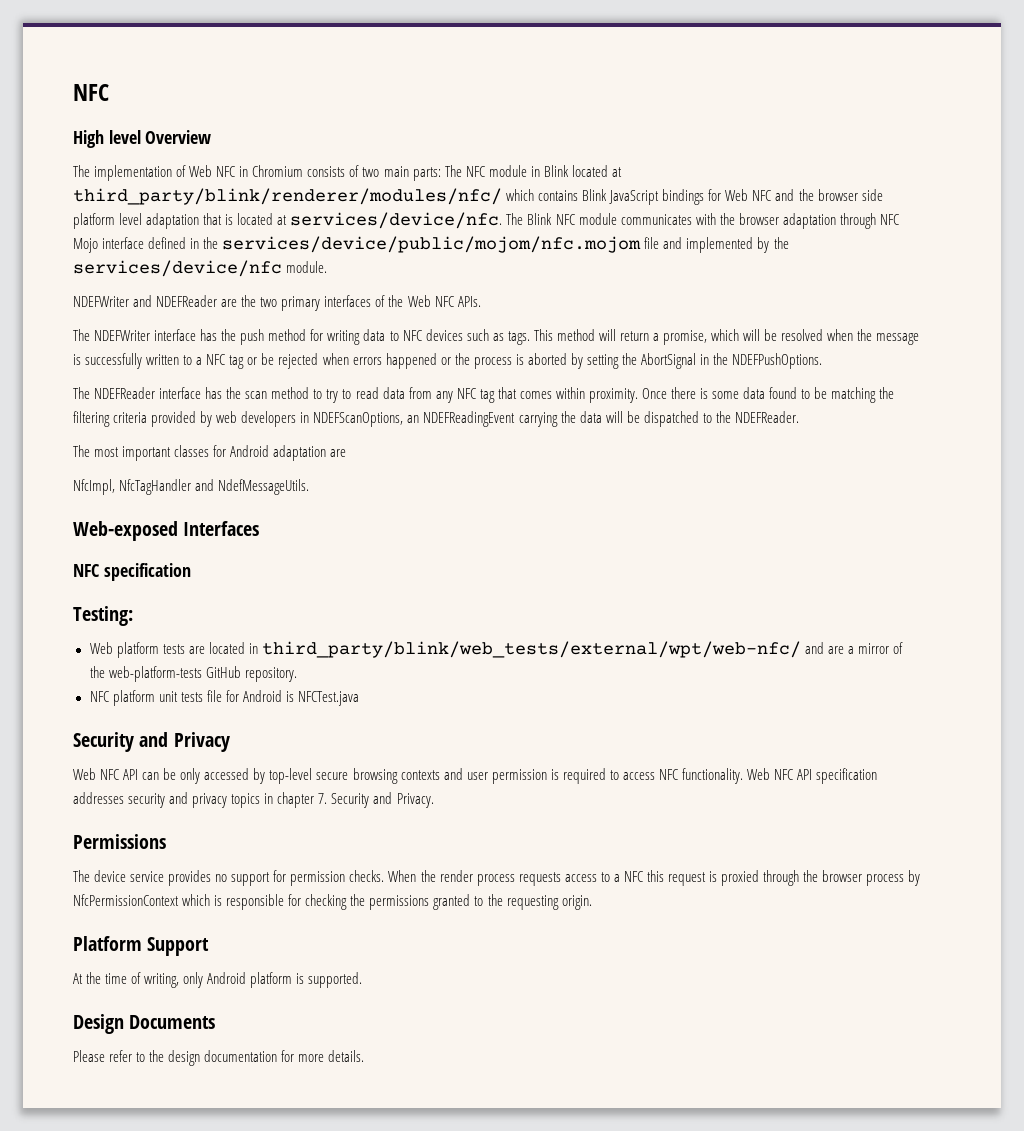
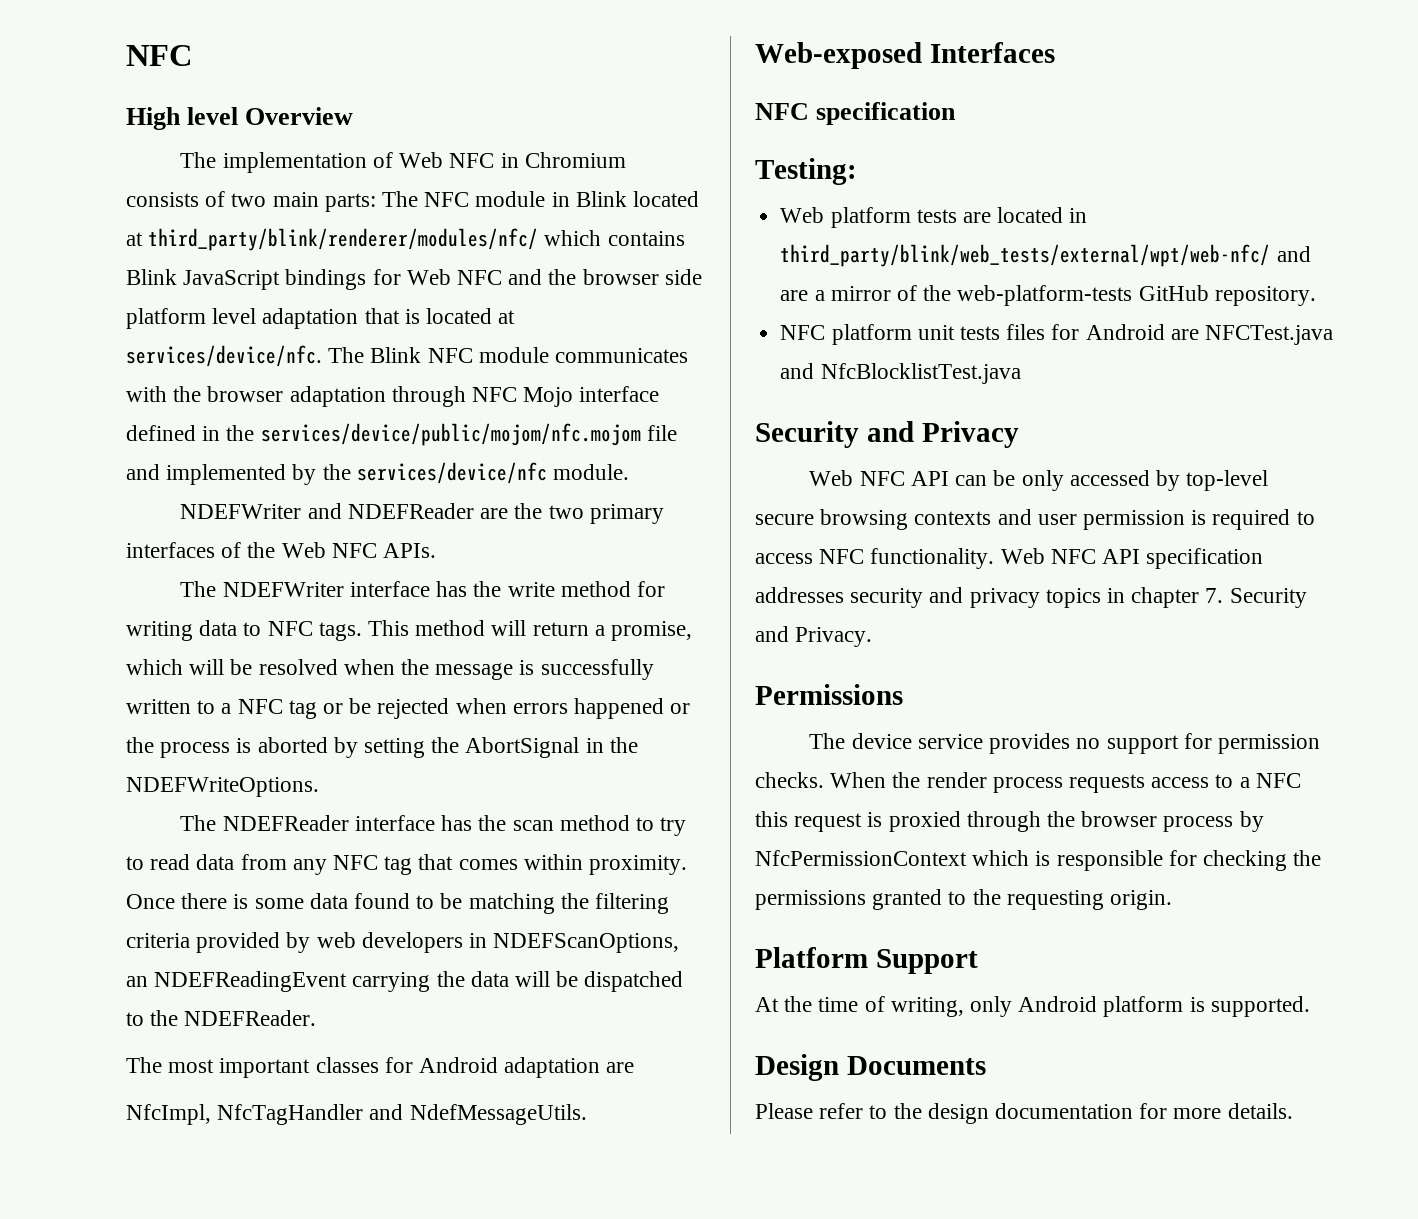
[240,329,265,345] push -> [507,582,555,597] write
[425,329,504,341] devices such as -> (313, 628) none
[732,353,823,369] NDEFPushOptions. -> [126,777,319,797] NDEFWriteOptions.
[206,690,294,702] file for Android is -> [1006,324,1199,340] files for Android are
(359, 698) none -> [780,363,1021,384] and NfcBlocklistTest.java

